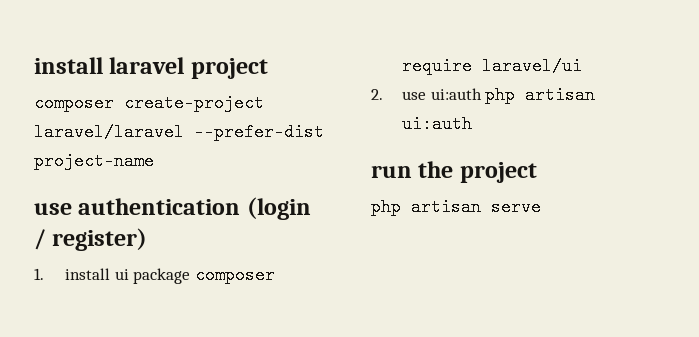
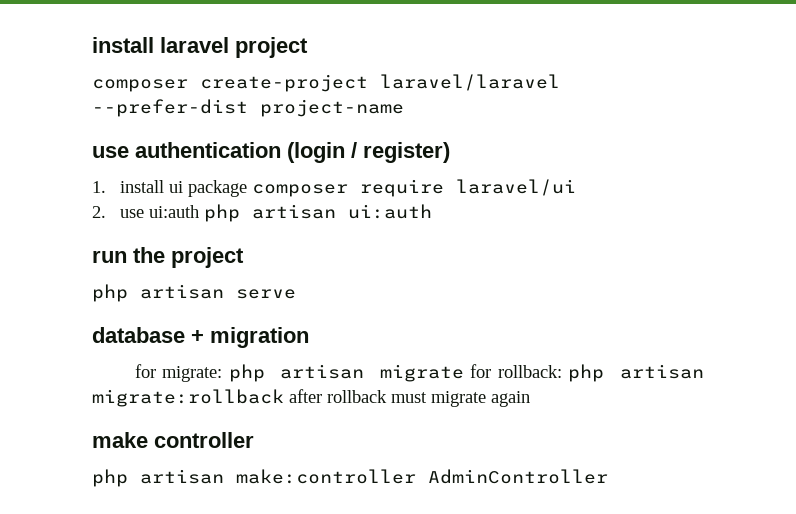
(541, 207) none -> [92,327,309,348] [134,364,704,382] [92,389,530,407] [92,432,254,448] [92,469,608,487] // database + migration // for migrate: php artisan migrate for rollback: php artisan migrate:rollback after rollback must migrate again // make controller // php artisan make:controller AdminController

